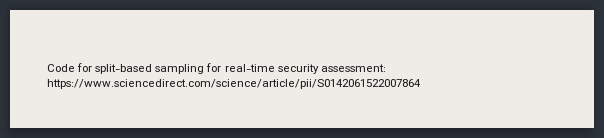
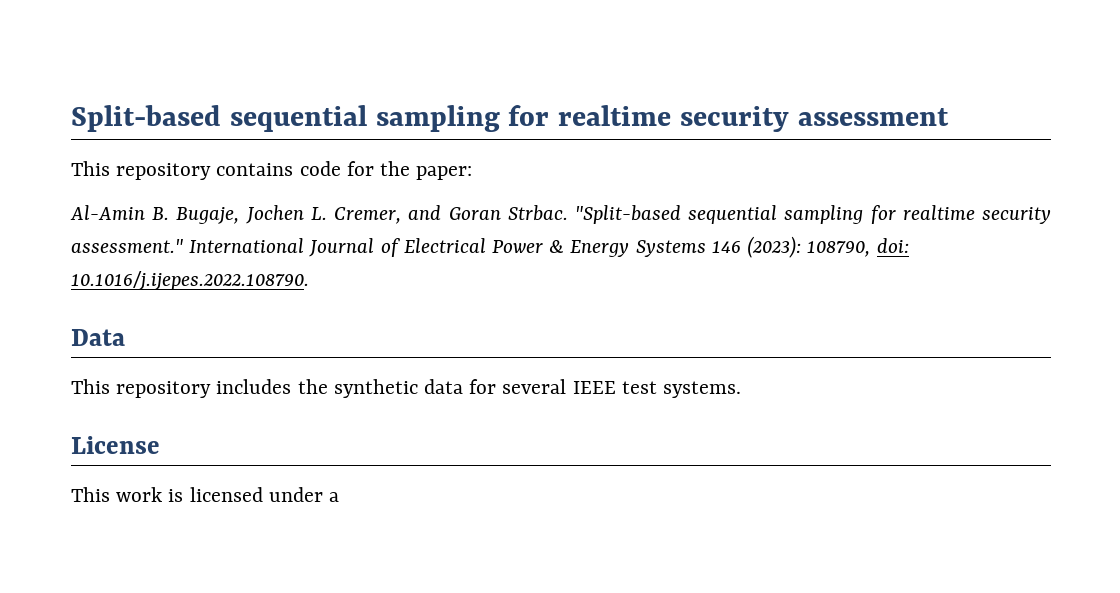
[47,63,386,74] [47,79,421,89] Code for split-based sampling for real-time security assessment: https://www.sciencedirect.com/science/article/pii/S0142061522007864 -> [71,105,949,132] [71,161,473,180] [70,205,1051,224] [71,236,909,258] [71,271,309,290] [71,329,125,346] [71,379,742,398] [71,436,160,454] [71,487,340,502] Split-based sequential sampling for realtime security assessment // This repository contains code for the paper: // Al-Amin B. Bugaje, Jochen L. Cremer, and Goran Strbac. "Split-based sequential sampling for realtime security assessment." International Journal of Electrical Power & Energy Systems 146 (2023): 108790, doi: 10.1016/j.ijepes.2022.108790. // Data // This repository includes the synthetic data for several IEEE test systems. // License // This work is licensed under a

